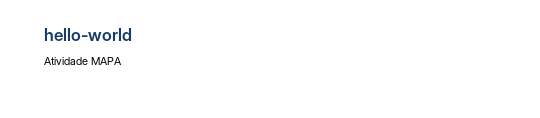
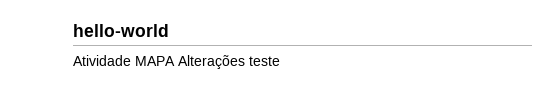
(122, 61) none -> [178,55,280,69] Alterações teste

